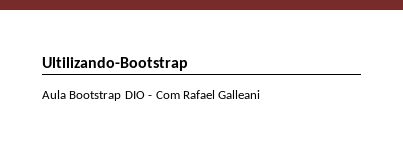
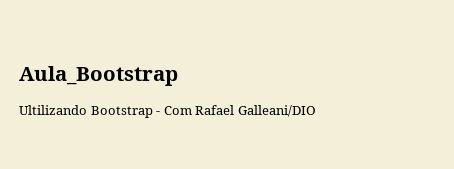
[42,57,188,71] [42,90,145,101] Ultilizando-Bootstrap // Aula Bootstrap DIO -> [19,66,178,86] [19,105,153,118] Aula_Bootstrap // Ultilizando Bootstrap
[218,90,261,99] Galleani -> [237,105,316,117] Galleani/DIO

